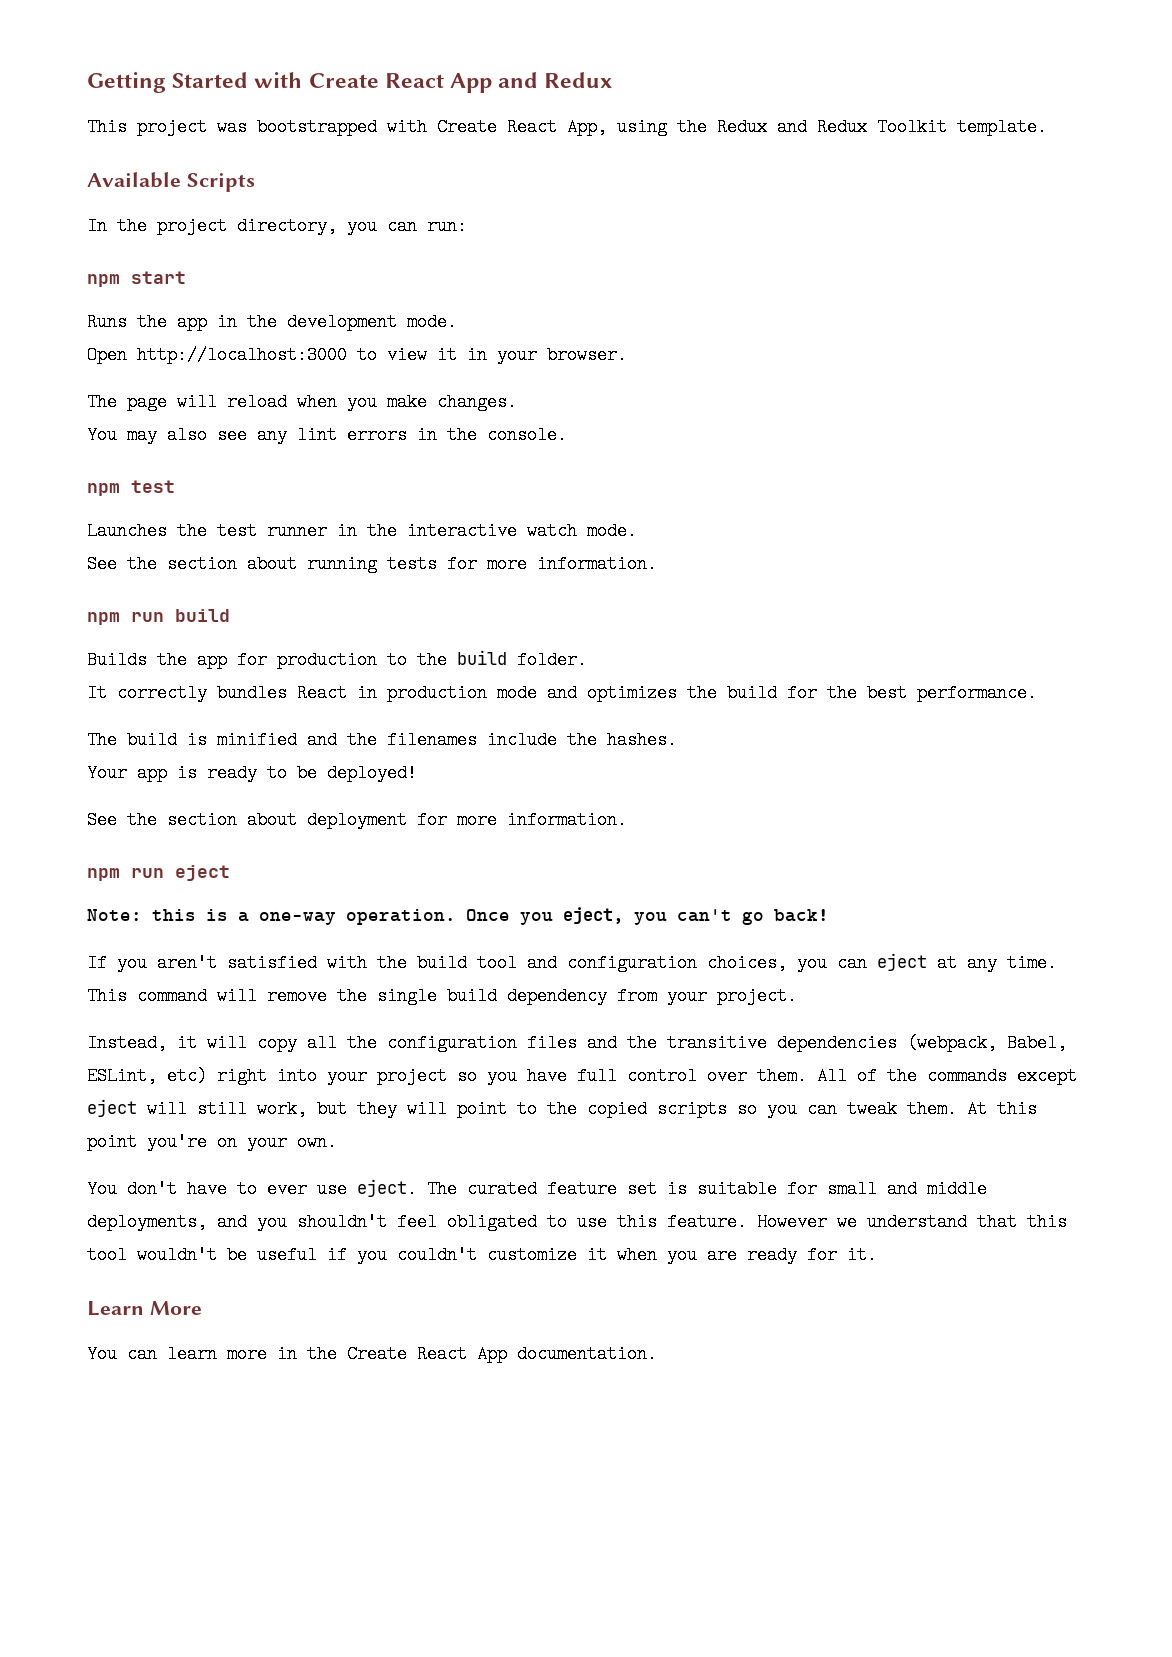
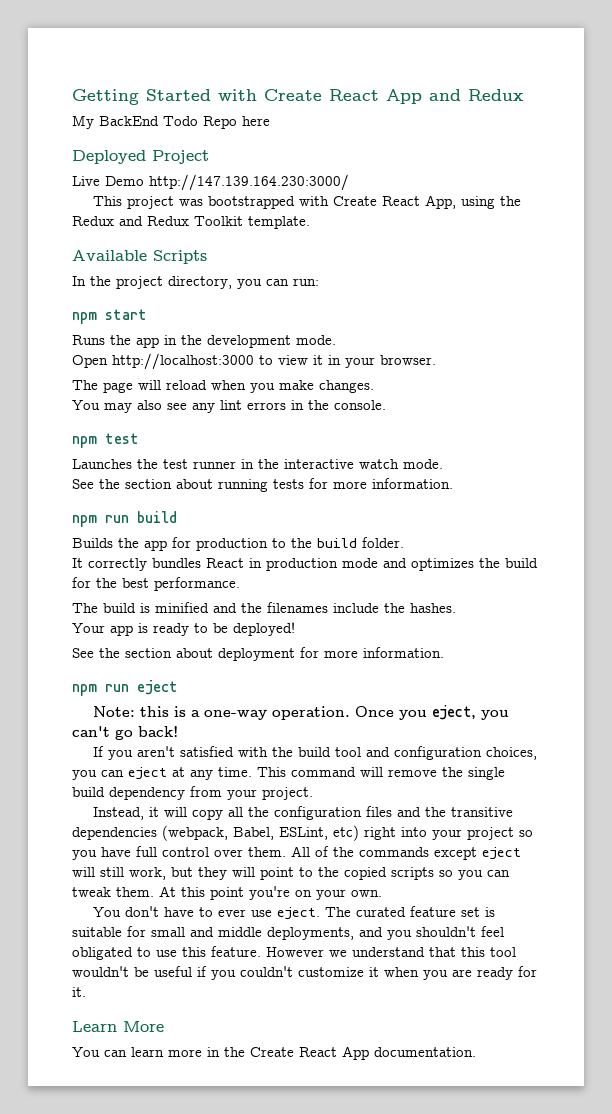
(613, 80) none -> [72,115,270,129] [72,150,209,164] [72,174,349,191] // My BackEnd Todo Repo here // Deployed Project // Live Demo http://147.139.164.230:3000/

